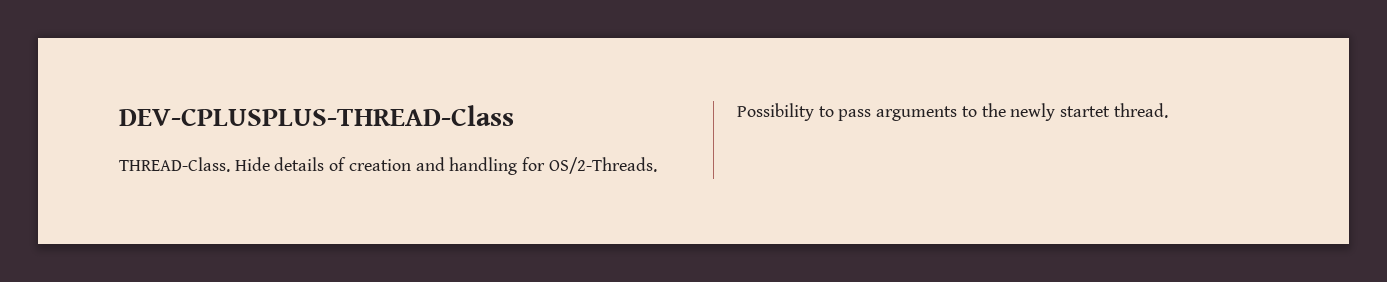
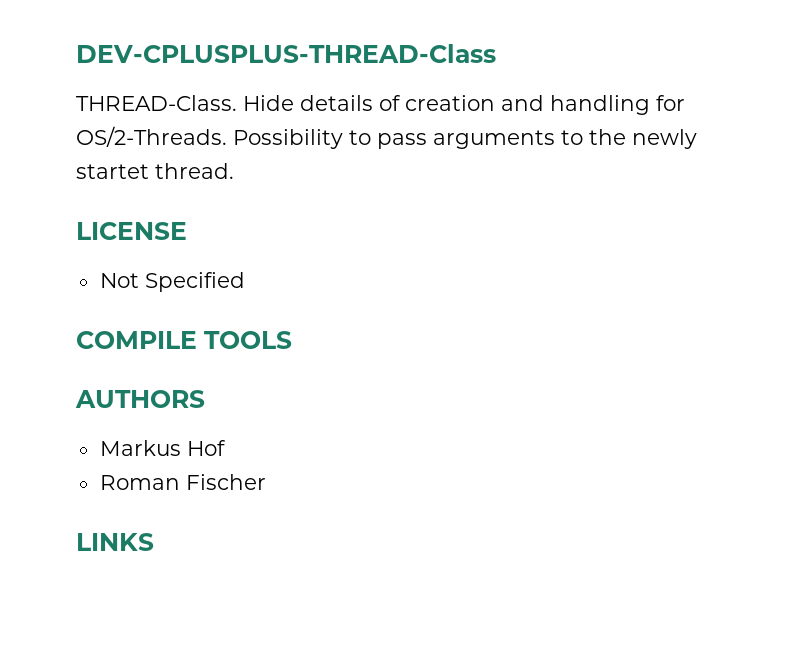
(1168, 110) none -> [76,222,187,240] [99,272,245,292] [76,331,292,349] [75,390,205,408] [99,440,226,456] [99,474,266,490] [76,533,154,551] // LICENSE // Not Specified // COMPILE TOOLS // AUTHORS // Markus Hof // Roman Fischer // LINKS

